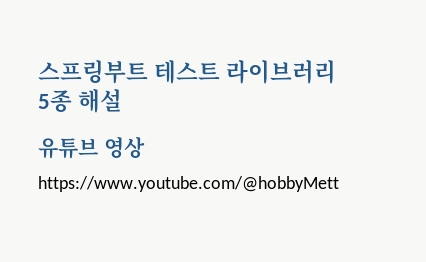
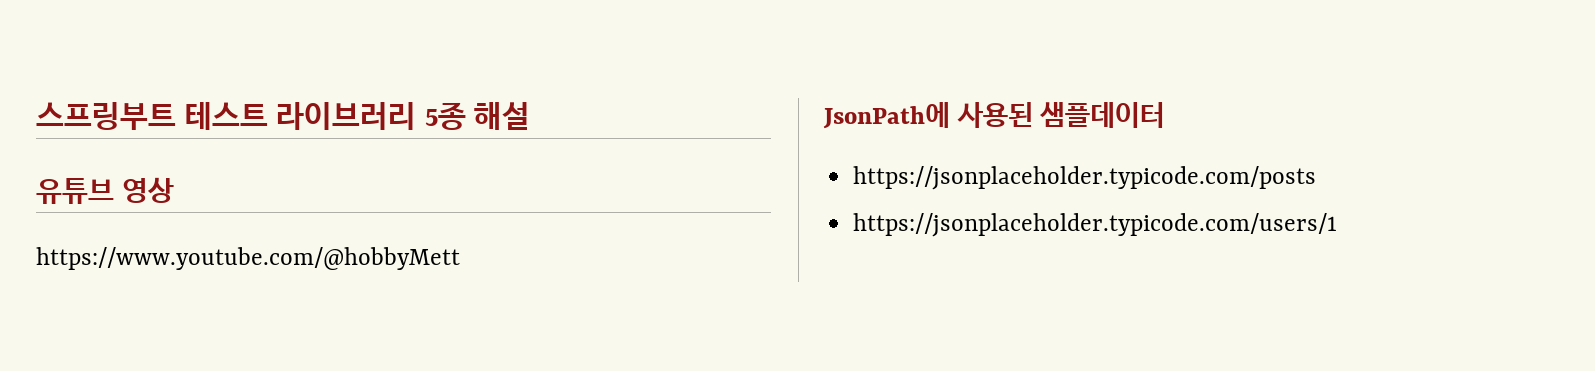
(339, 184) none -> [823,102,1166,129] [853,166,1317,190] [853,213,1338,237] // JsonPath에 사용된 샘플데이터 // https://jsonplaceholder.typicode.com/posts // https://jsonplaceholder.typicode.com/users/1

